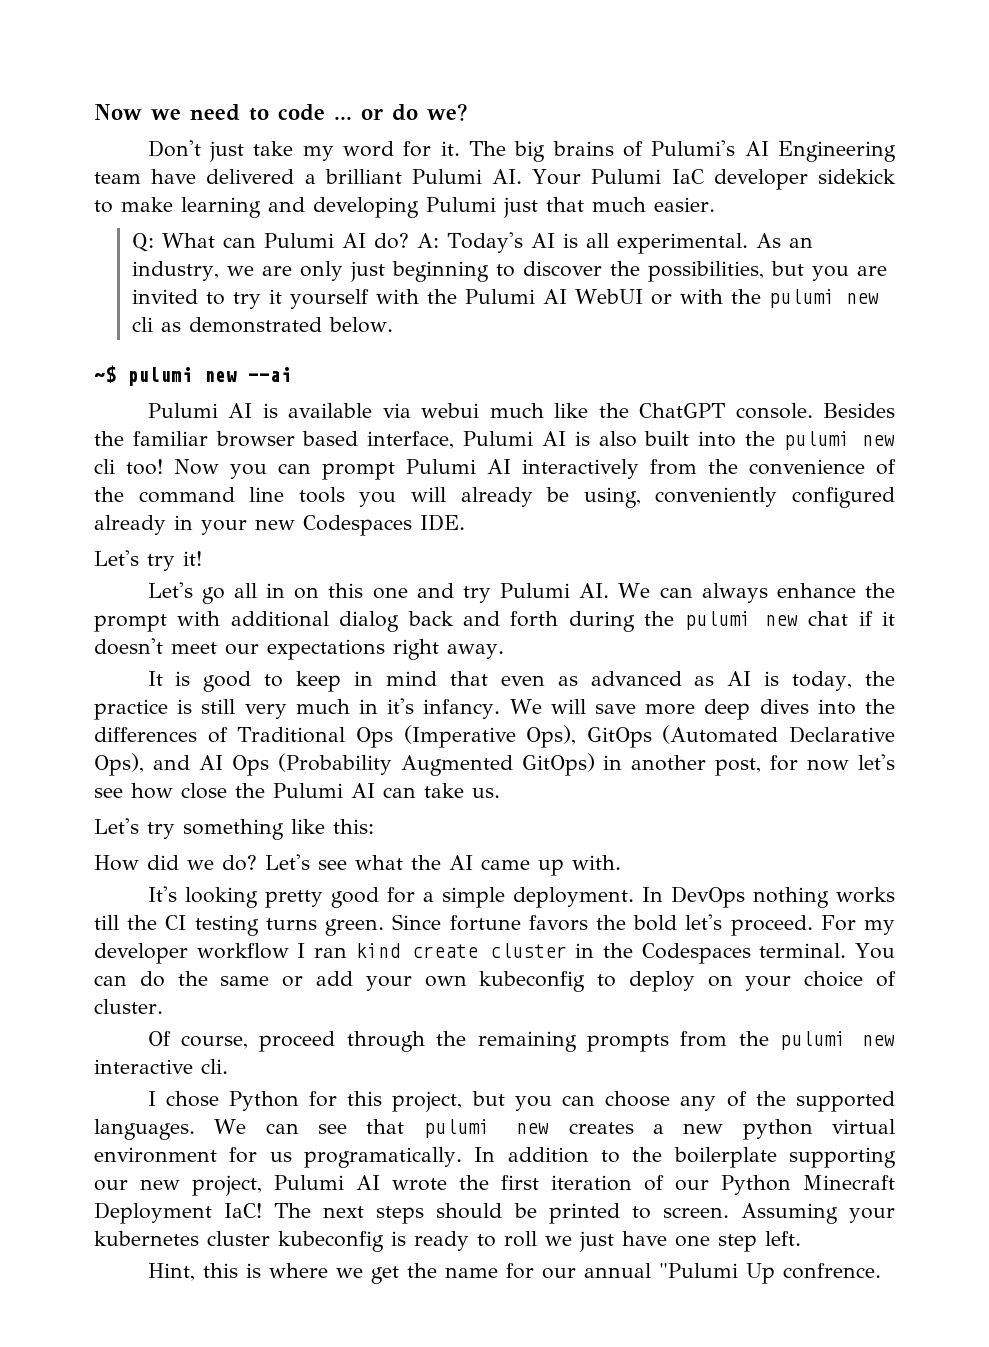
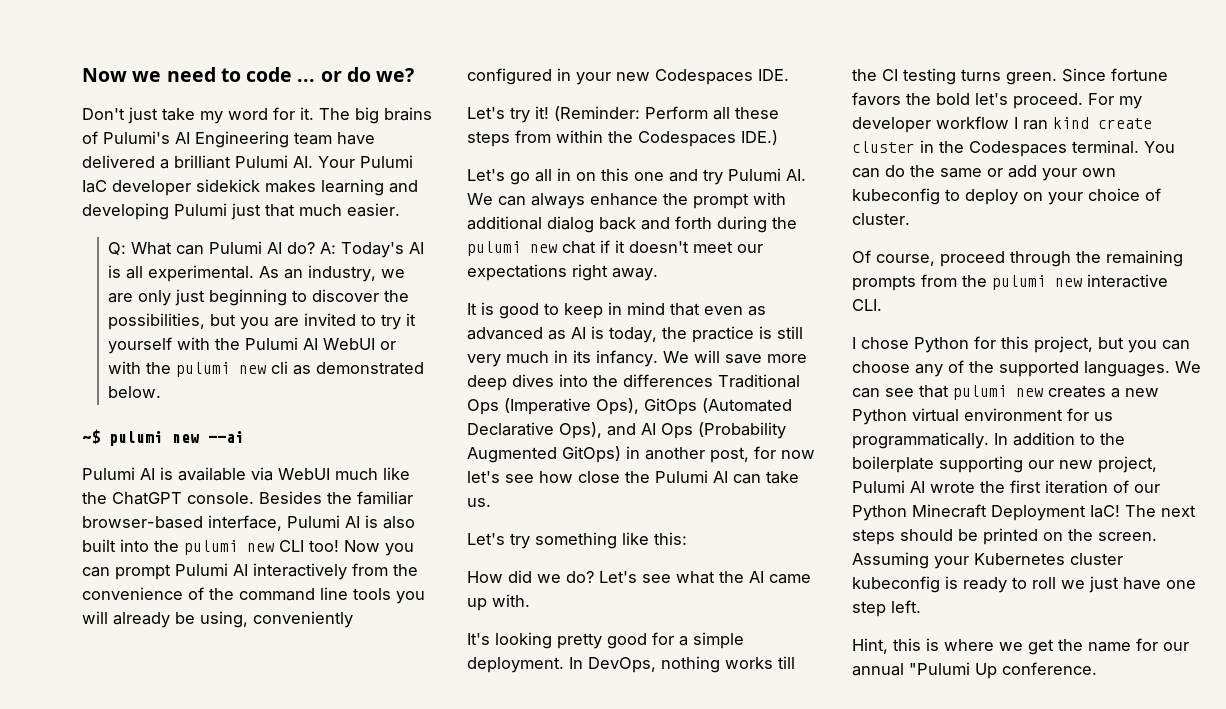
[94,197,173,213] to make -> [265,180,316,193] makes
[421,403,480,418] webui -> [278,468,330,480] WebUI
[215,431,359,447] browser based -> [82,516,203,529] browser-based
[94,459,115,474] cli -> [279,540,304,552] CLI
[94,515,166,535] already -> (552, 76) none
(202, 558) none -> [554,106,779,121] [467,130,778,147] (Reminder: Perform all these steps from within the Codespaces IDE.)
[387,698,415,714] it's -> [573,350,591,363] its
[207,727,228,743] of -> (713, 380) none
[670,886,745,908] DevOps -> [588,657,656,673] DevOps,
[201,1059,228,1074] cli. -> [852,299,882,311] CLI.
[742,1119,813,1140] python -> [852,409,907,425] Python
[304,1147,463,1168] programatically. -> [852,432,989,449] programmatically.
[631,1206,651,1219] to -> [1043,529,1093,541] on the
[94,1231,199,1246] kubernetes -> [974,553,1065,565] Kubernetes
[782,1263,881,1279] confrence. -> [1002,662,1097,675] conference.

